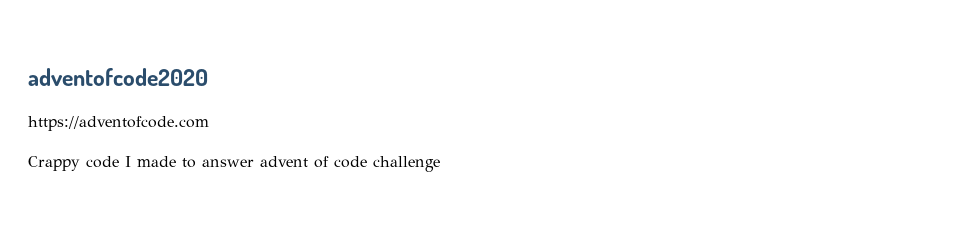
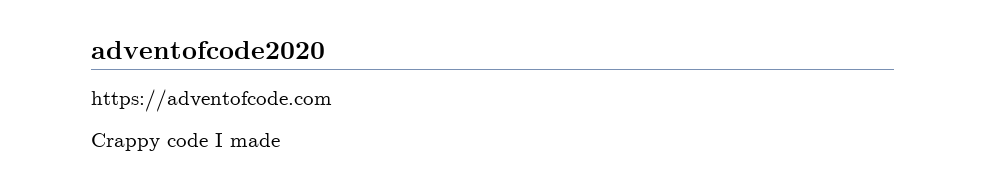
[182,156,440,172] to answer advent of code challenge -> (280, 140) none

